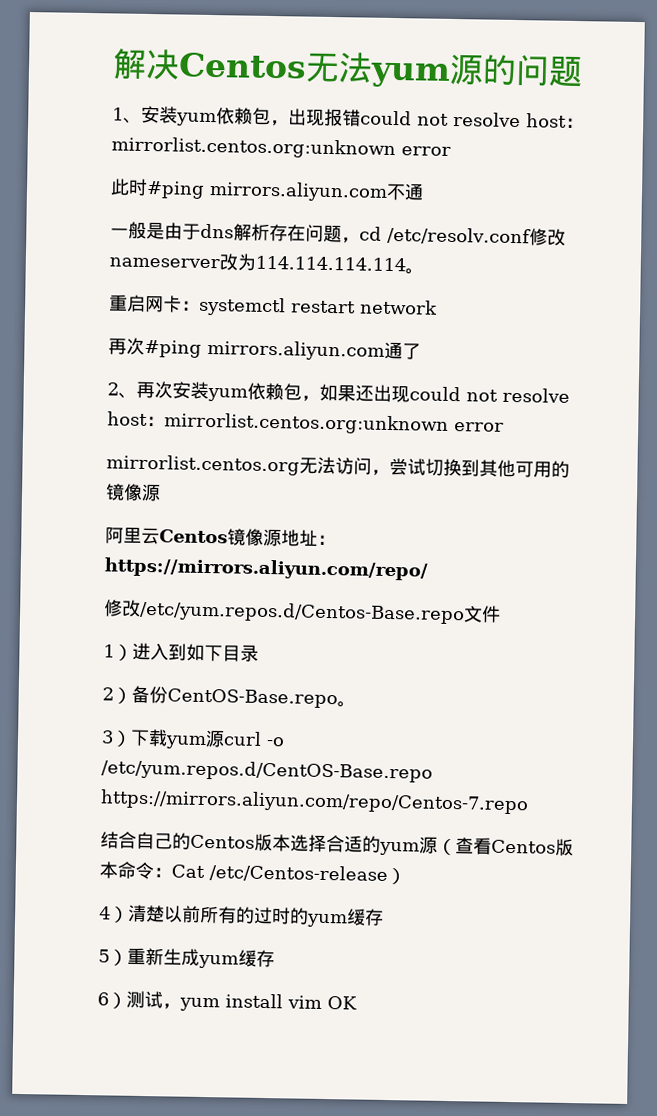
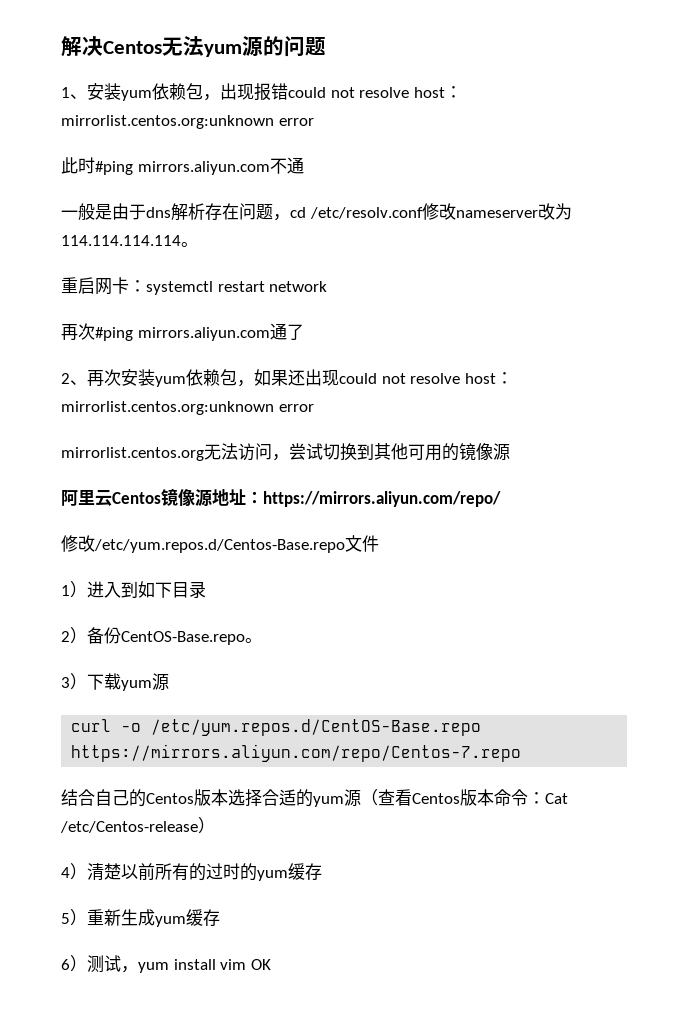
(225, 739) none -> (169, 682) //

